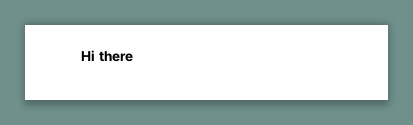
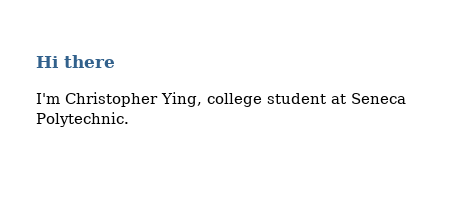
(133, 56) none -> [36,92,406,107] [36,112,129,127] // I'm Christopher Ying, college student at Seneca Polytechnic.

